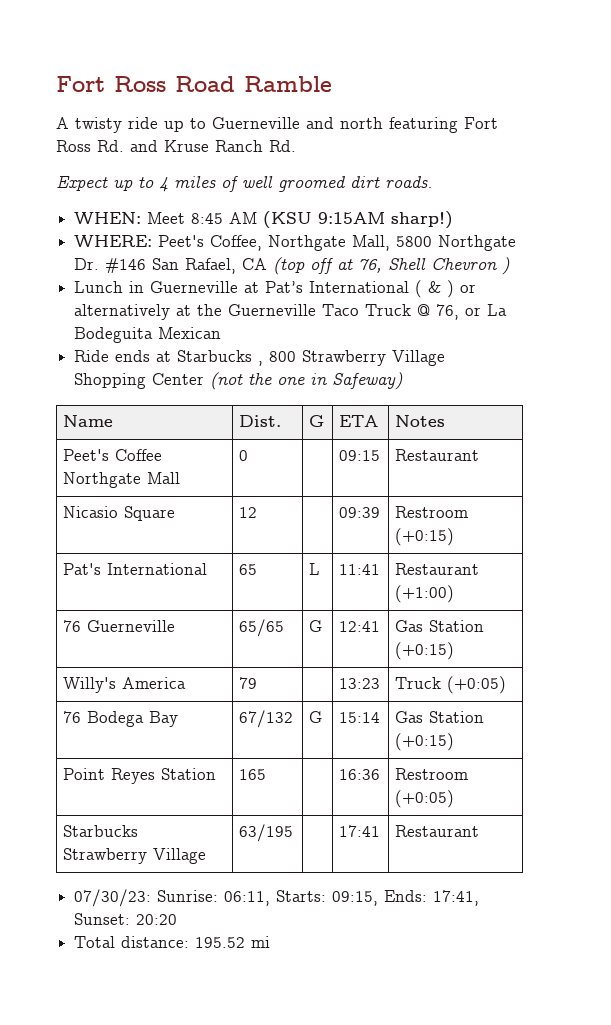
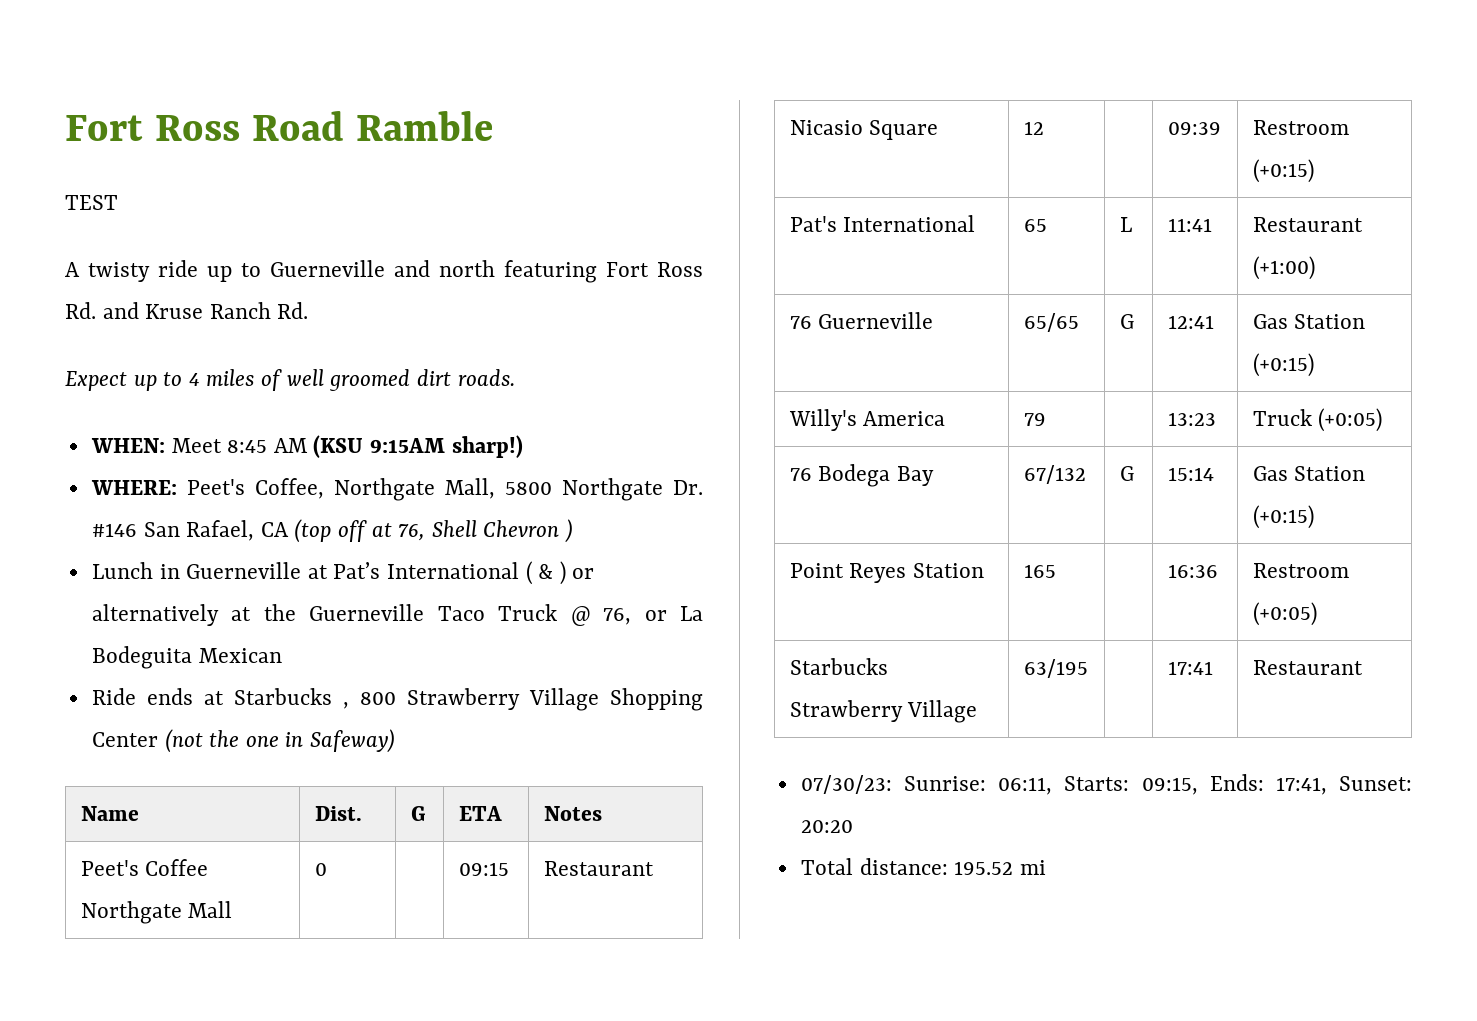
(332, 84) none -> [65,195,118,210] // TEST

